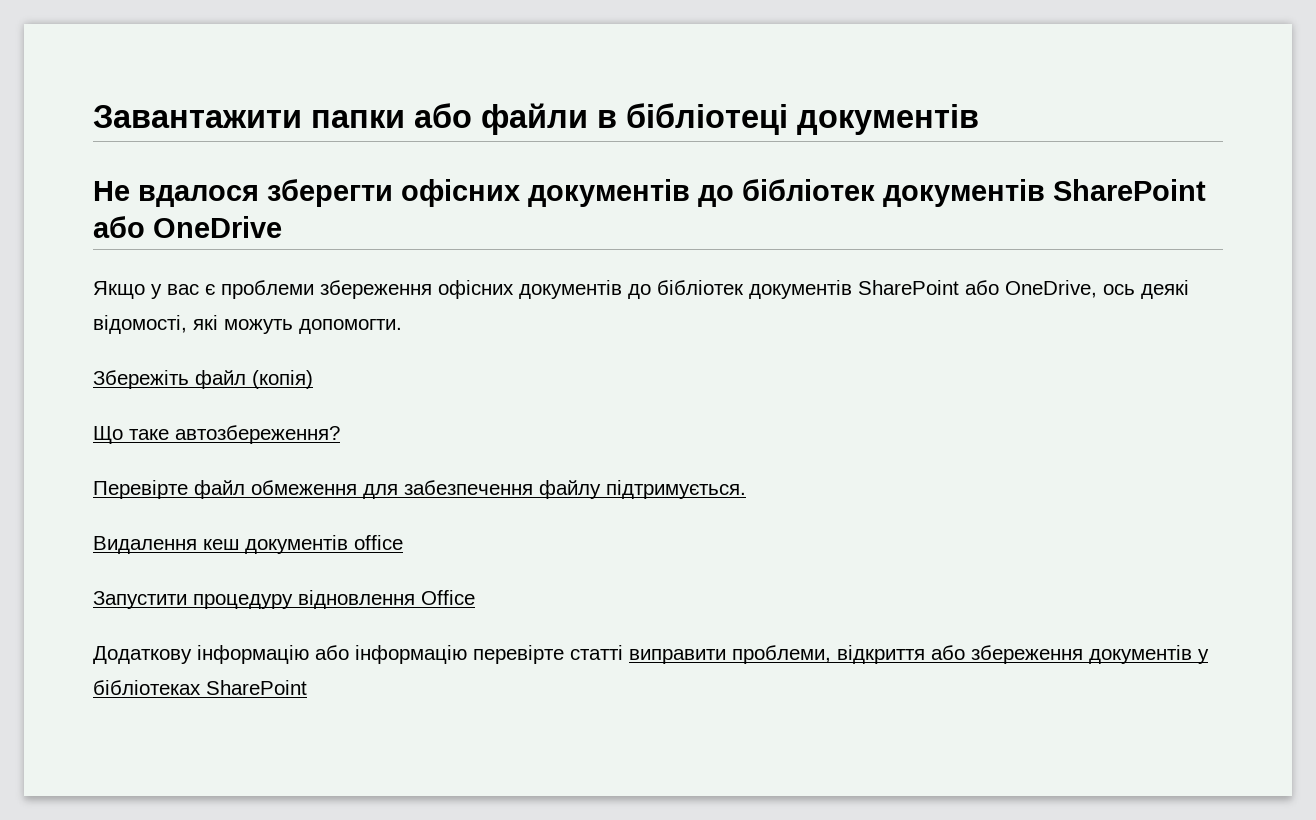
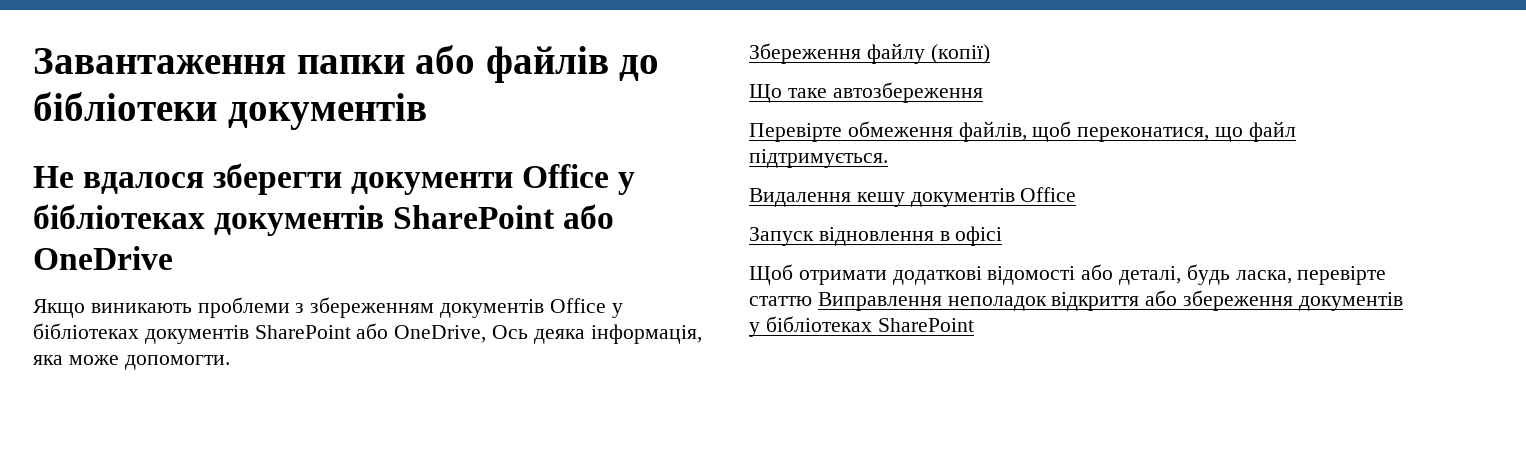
[93,105,302,128] Завантажити -> [33,48,286,74] Завантаження
[481,103,788,135] файли в бібліотеці -> [485,46,660,83] [33,92,217,121] файлів до бібліотеки
[401,179,875,207] офісних документів до бібліотек -> [351,164,636,195] [33,204,205,229] документи Office у бібліотеках
[151,280,1189,299] [93,315,402,334] [93,370,313,389] у вас є проблеми збереження офісних документів до бібліотек документів SharePoint або OneDrive, ось деякі відомості, які можуть допомогти. // Збережіть файл (копія) -> [90,297,623,318] [33,323,702,344] [33,355,230,370] [749,43,990,64] виникають проблеми з збереженням документів Office у бібліотеках документів SharePoint або OneDrive, Ось деяка інформація, яка може допомогти. // Збереження файлу (копії)
[175,425,340,444] автозбереження? -> [832,82,983,103] автозбереження
[194,480,746,499] [93,535,403,554] [93,590,475,609] [93,645,831,664] файл обмеження для забезпечення файлу підтримується. // Видалення кеш документів office // Запустити процедуру відновлення Office // Додаткову інформацію або інформацію перевірте статті виправити проблеми, -> [847,121,1296,142] [749,149,888,168] [749,187,1077,207] [749,226,1003,246] [749,264,1387,285] [749,292,1047,311] обмеження файлів, щоб переконатися, що файл підтримується. // Видалення кешу документів Office // Запуск відновлення в офісі // Щоб отримати додаткові відомості або деталі, будь ласка, перевірте статтю Виправлення неполадок

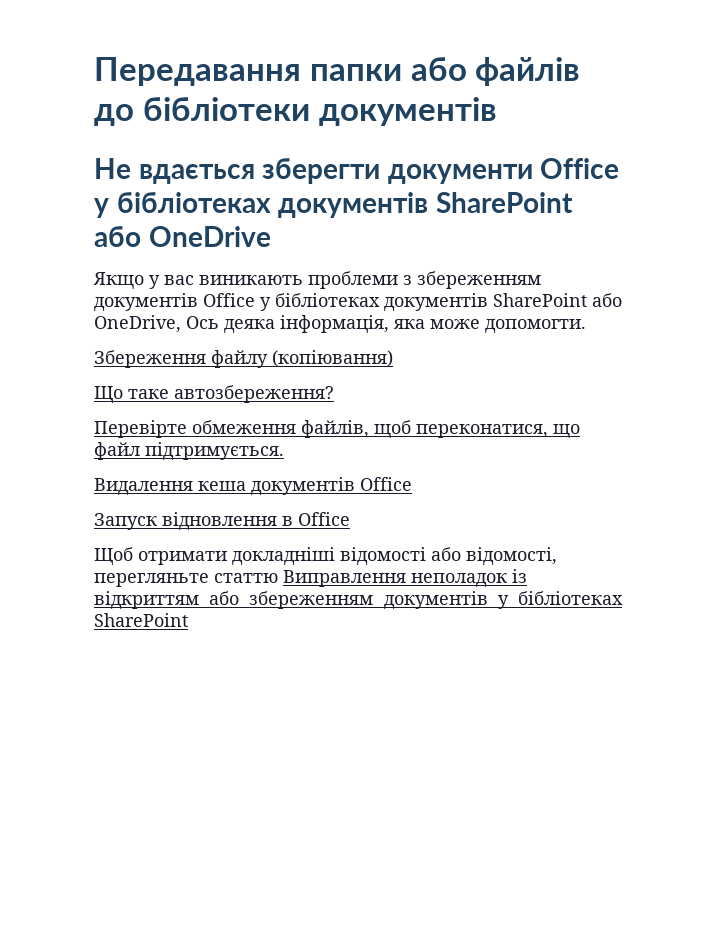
[33,48,286,74] Завантаження -> [94,57,301,86] Передавання
[83,172,205,194] вдалося -> [138,164,255,184] вдається
(85, 308) none -> [149,275,194,289] у вас
[930,44,990,64] (копії) -> [272,350,393,367] (копіювання)
[832,82,983,103] автозбереження -> [174,385,334,403] автозбереження?
[856,192,905,207] кешу -> [198,481,246,491] кеша
[955,226,1003,246] офісі -> [298,512,350,526] Office
[892,266,982,285] додаткові -> [232,547,335,566] докладніші
[1119,264,1387,285] [749,290,1294,311] деталі, будь ласка, перевірте статтю Виправлення неполадок відкриття або збереження -> [466,547,557,566] [94,569,527,588] [94,591,374,610] відомості, перегляньте статтю Виправлення неполадок із відкриттям або збереженням

